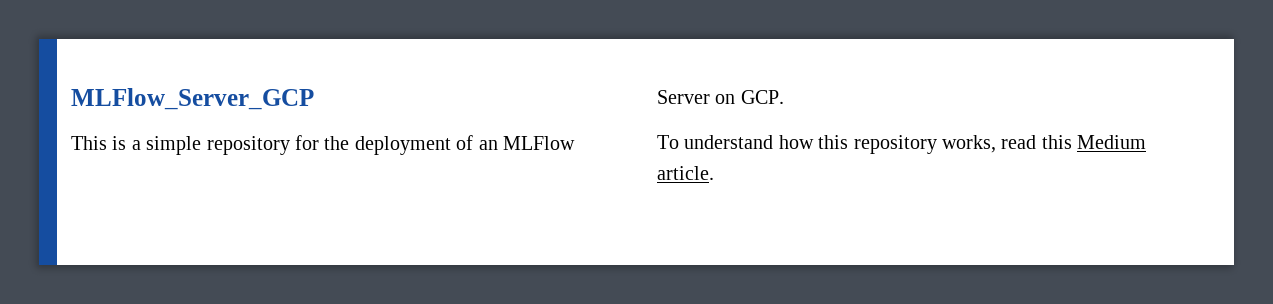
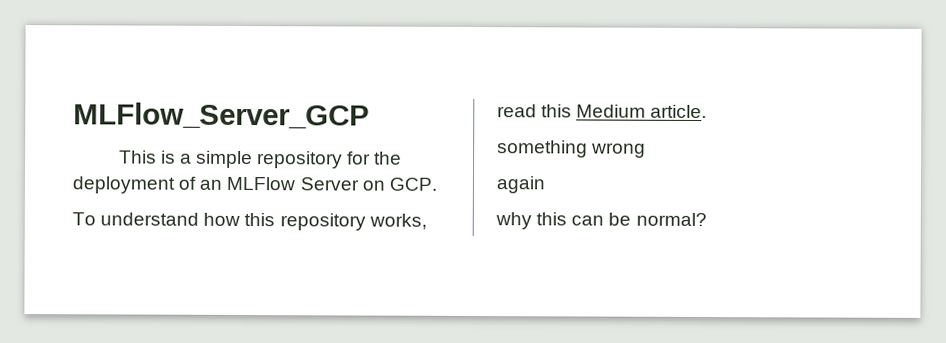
(714, 173) none -> [497,140,647,158] [496,176,545,194] [495,212,707,230] // something wrong // again // why this can be normal?

